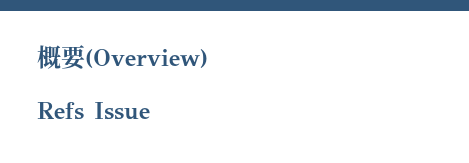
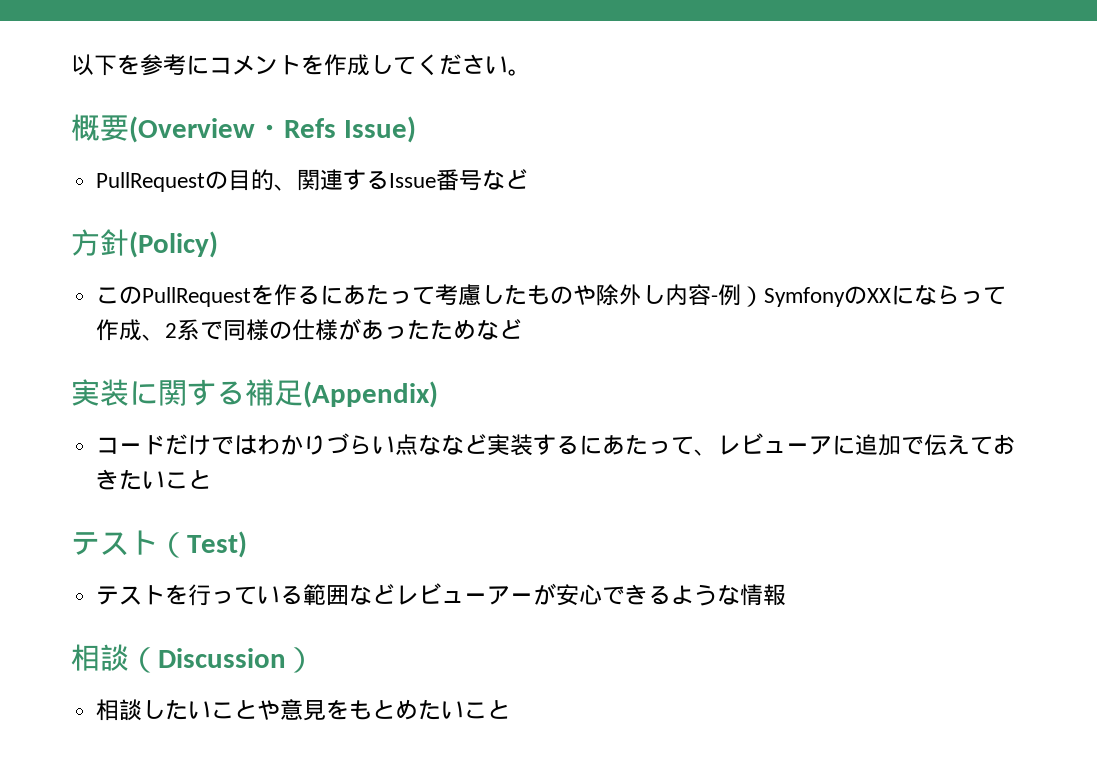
[37,45,208,70] [37,102,150,120] 概要(Overview) // Refs Issue -> [71,54,531,76] [71,114,416,143] [96,169,529,192] [71,229,218,258] [96,284,1007,307] [96,318,523,341] [71,379,438,408] [96,433,1017,456] [96,469,212,490] [71,530,247,558] [96,583,787,606] [71,644,315,673] [96,699,511,721] 以下を参考にコメントを作成してください。 // 概要(Overview・Refs Issue) // PullRequestの目的、関連するIssue番号など // 方針(Policy) // このPullRequestを作るにあたって考慮したものや除外し内容-例）SymfonyのXXにならって作成、2系で同様の仕様があったためなど // 実装に関する補足(Appendix) // コードだけではわかりづらい点ななど実装するにあたって、レビューアに追加で伝えておきたいこと // テスト（Test) // テストを行っている範囲などレビューアーが安心できるような情報 // 相談（Discussion） // 相談したいことや意見をもとめたいこと

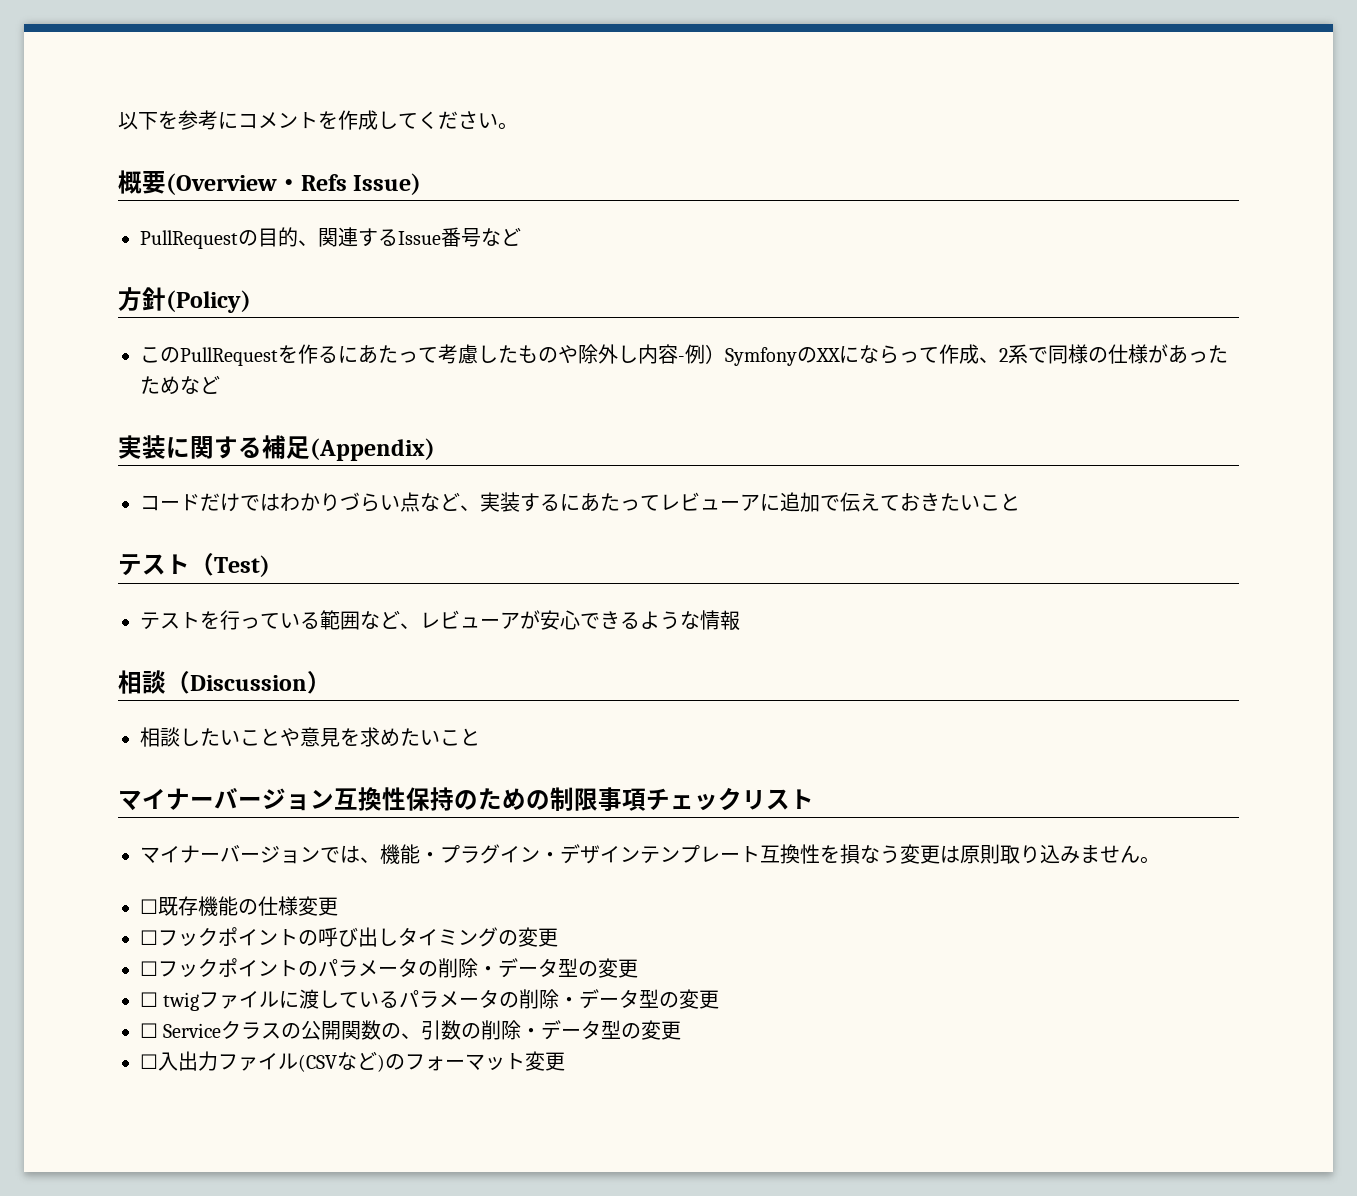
[441,434,488,455] など -> [440,492,480,511] ど、
[694,449,718,456] 、 -> (660, 503) none
[395,583,534,605] レビューアー -> [400,610,520,629] 、レビューア
[349,700,396,720] もと -> [360,727,380,747] 求
(511, 709) none -> [118,787,814,811] [140,844,1160,864] [140,896,338,916] [140,927,558,947] [140,958,638,978] [140,989,720,1011] [140,1020,682,1040] [140,1051,565,1072] // マイナーバージョン互換性保持のための制限事項チェックリスト // マイナーバージョンでは、機能・プラグイン・デザインテンプレート互換性を損なう変更は原則取り込みません。 // ☐既存機能の仕様変更 // ☐フックポイントの呼び出しタイミングの変更 // ☐フックポイントのパラメータの削除・データ型の変更 // ☐ twigファイルに渡しているパラメータの削除・データ型の変更 // ☐ Serviceクラスの公開関数の、引数の削除・データ型の変更 // ☐入出力ファイル(CSVなど)のフォーマット変更

